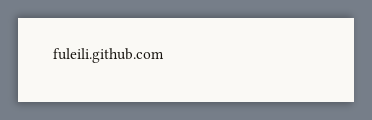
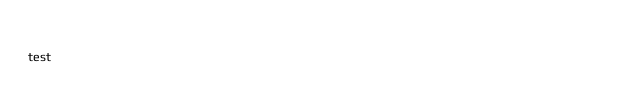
[53,48,164,63] fuleili.github.com -> [28,53,51,62] test

